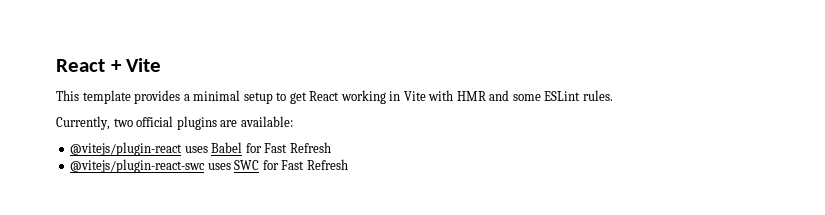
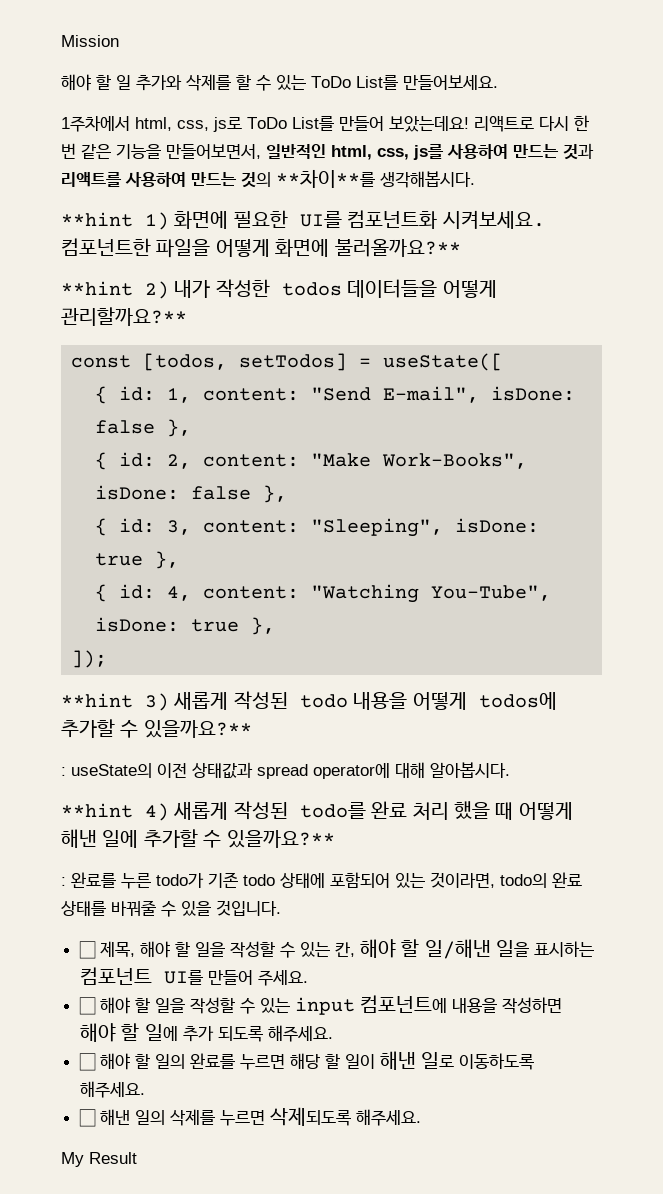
[56,58,162,72] [56,90,613,104] [56,116,293,130] [70,142,331,156] [70,159,348,173] React + Vite // This template provides a minimal setup to get React working in Vite with HMR and some ESLint rules. // Currently, two official plugins are available: // @vitejs/plugin-react uses Babel for Fast Refresh // @vitejs/plugin-react-swc uses SWC for Fast Refresh -> [61,35,119,47] [61,74,498,91] [61,115,589,132] [61,143,594,160] [61,169,475,188] [61,210,545,230] [61,238,461,258] [61,279,497,299] [61,307,187,326] [71,353,504,371] [95,386,576,404] [95,419,192,437] [95,452,528,470] [95,485,288,503] [95,518,540,537] [95,551,180,569] [95,584,552,603] [95,617,276,635] [71,650,108,668] [61,691,557,711] [61,719,252,738] [61,762,510,779] [61,801,573,821] [61,829,335,848] [61,872,582,889] [61,900,281,917] [78,939,594,959] [79,967,308,986] [78,995,563,1015] [79,1023,333,1042] [78,1051,535,1071] [79,1081,145,1098] [78,1107,421,1127] [61,1152,137,1167] Mission // 해야 할 일 추가와 삭제를 할 수 있는 ToDo List를 만들어보세요. // 1주차에서 html, css, js로 ToDo List를 만들어 보았는데요! 리액트로 다시 한 번 같은 기능을 만들어보면서, 일반적인 html, css, js를 사용하여 만드는 것과 리액트를 사용하여 만드는 것의 **차이**를 생각해봅시다. // **hint 1) 화면에 필요한 UI를 컴포넌트화 시켜보세요. 컴포넌트한 파일을 어떻게 화면에 불러올까요?** // **hint 2) 내가 작성한 todos 데이터들을 어떻게 관리할까요?** // const [todos, setTodos] = useState([ // { id: 1, content: "Send E-mail", isDone: false }, // { id: 2, content: "Make Work-Books", isDone: false }, // { id: 3, content: "Sleeping", isDone: true }, // { id: 4, content: "Watching You-Tube", isDone: true }, // ]); // **hint 3) 새롭게 작성된 todo 내용을 어떻게 todos에 추가할 수 있을까요?** // : useState의 이전 상태값과 spread operator에 대해 알아봅시다. // **hint 4) 새롭게 작성된 todo를 완료 처리 했을 때 어떻게 해낸 일에 추가할 수 있을까요?** // : 완료를 누른 todo가 기존 todo 상태에 포함되어 있는 것이라면, todo의 완료 상태를 바꿔줄 수 있을 것입니다. // ☐ 제목, 해야 할 일을 작성할 수 있는 칸, 해야 할 일/해낸 일을 표시하는 컴포넌트 UI를 만들어 주세요. // ☐ 해야 할 일을 작성할 수 있는 input 컴포넌트에 내용을 작성하면 해야 할 일에 추가 되도록 해주세요. // ☐ 해야 할 일의 완료를 누르면 해당 할 일이 해낸 일로 이동하도록 해주세요. // ☐ 해낸 일의 삭제를 누르면 삭제되도록 해주세요. // My Result

